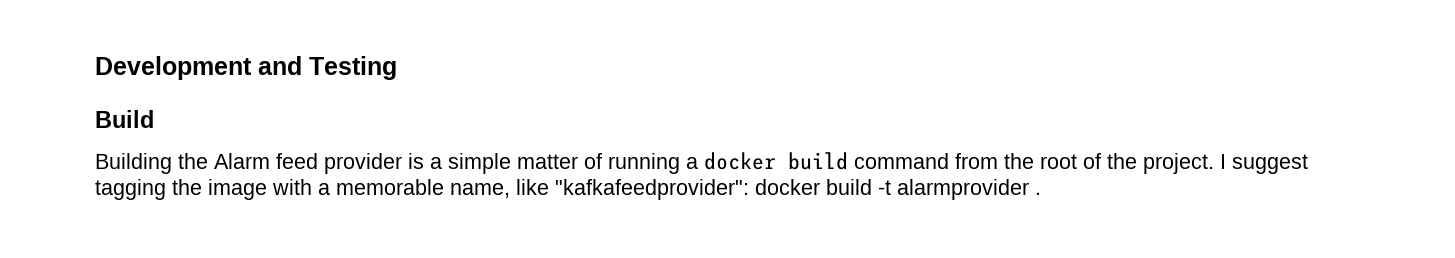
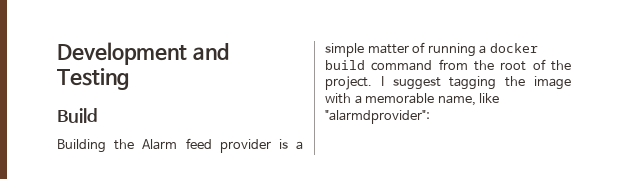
[555,179,1041,200] "kafkafeedprovider": docker build -t alarmprovider . -> [325,110,430,124] "alarmdprovider":

